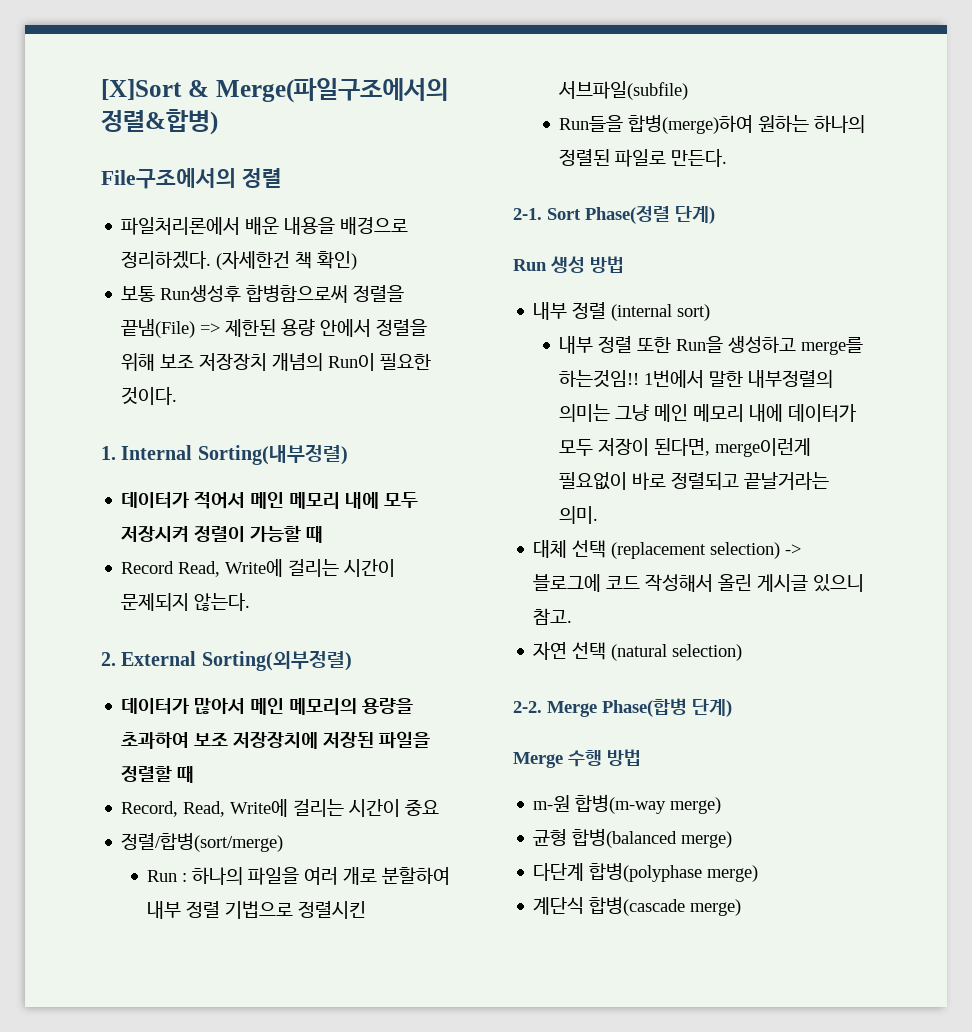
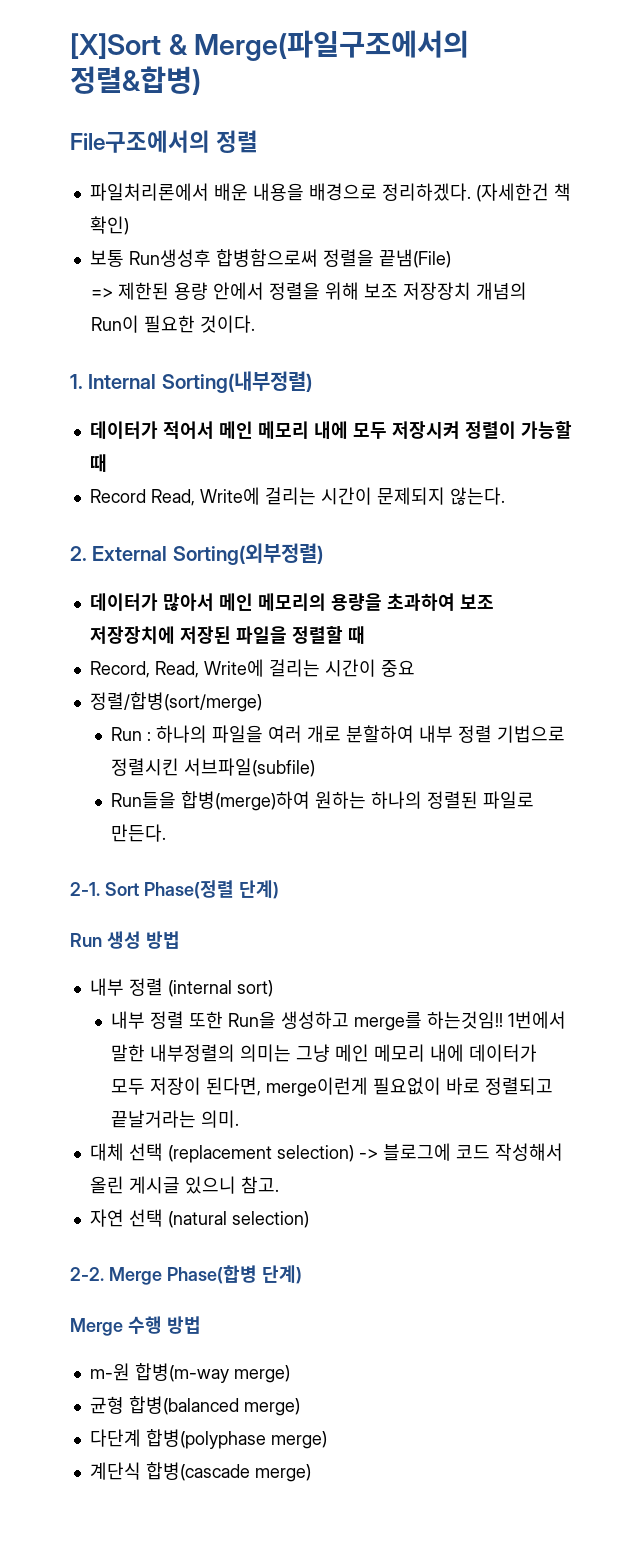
(196, 328) none -> (451, 258) //

